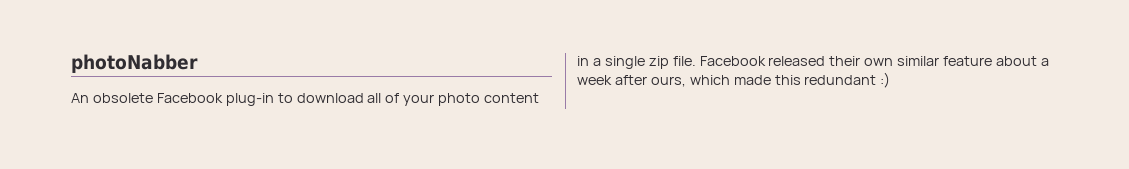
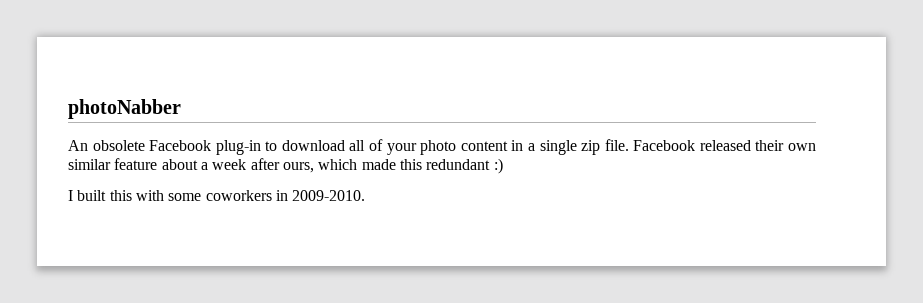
(891, 80) none -> [68,190,366,201] // I built this with some coworkers in 2009-2010.

